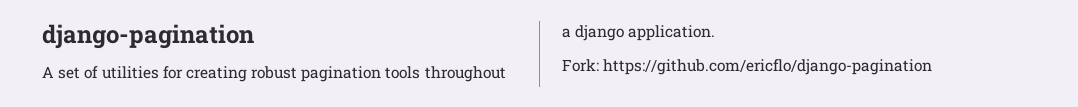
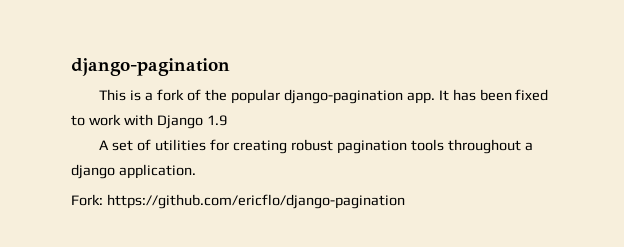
[42,24,254,49] django-pagination -> [71,58,230,76] [99,89,549,104] [71,114,227,129] django-pagination // This is a fork of the popular django-pagination app. It has been fixed to work with Django 1.9

